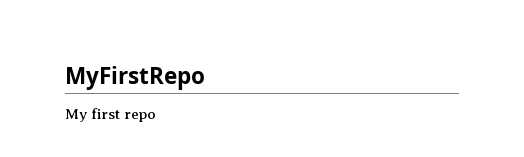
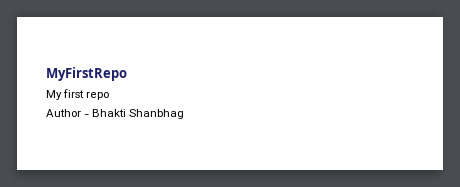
(157, 117) none -> [46,109,185,119] // Author - Bhakti Shanbhag

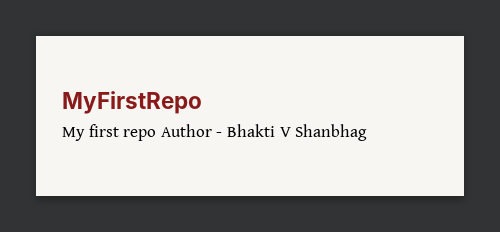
(110, 96) // -> (157, 135) none
(127, 113) none -> [279,127,291,137] V

